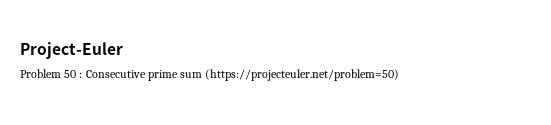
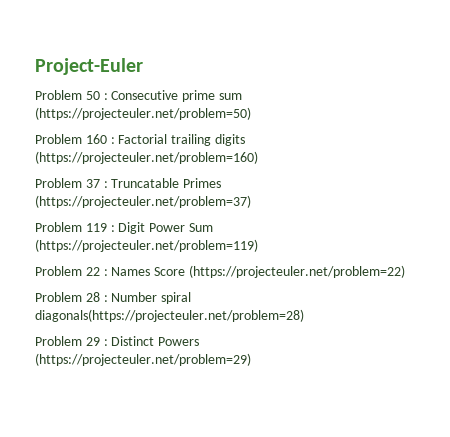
(400, 75) none -> [35,134,245,146] [35,151,258,164] [35,178,222,188] [35,195,251,208] [35,222,213,234] [35,239,258,252] [35,265,405,278] [35,292,192,304] [35,309,304,322] [35,336,200,346] [35,353,251,366] // Problem 160 : Factorial trailing digits (https://projecteuler.net/problem=160) // Problem 37 : Truncatable Primes (https://projecteuler.net/problem=37) // Problem 119 : Digit Power Sum (https://projecteuler.net/problem=119) // Problem 22 : Names Score (https://projecteuler.net/problem=22) // Problem 28 : Number spiral diagonals(https://projecteuler.net/problem=28) // Problem 29 : Distinct Powers (https://projecteuler.net/problem=29)

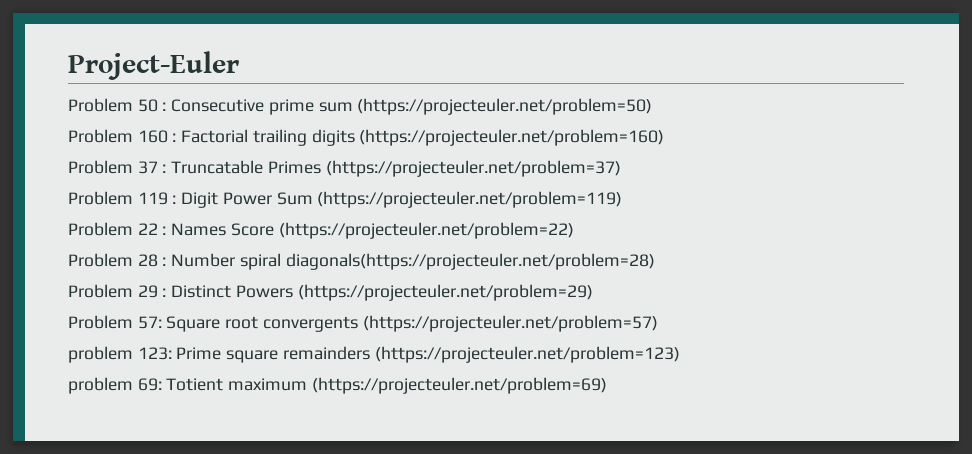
(251, 359) none -> [68,315,658,332] [68,346,680,363] [68,377,607,394] // Problem 57: Square root convergents (https://projecteuler.net/problem=57) // problem 123: Prime square remainders (https://projecteuler.net/problem=123) // problem 69: Totient maximum (https://projecteuler.net/problem=69)

